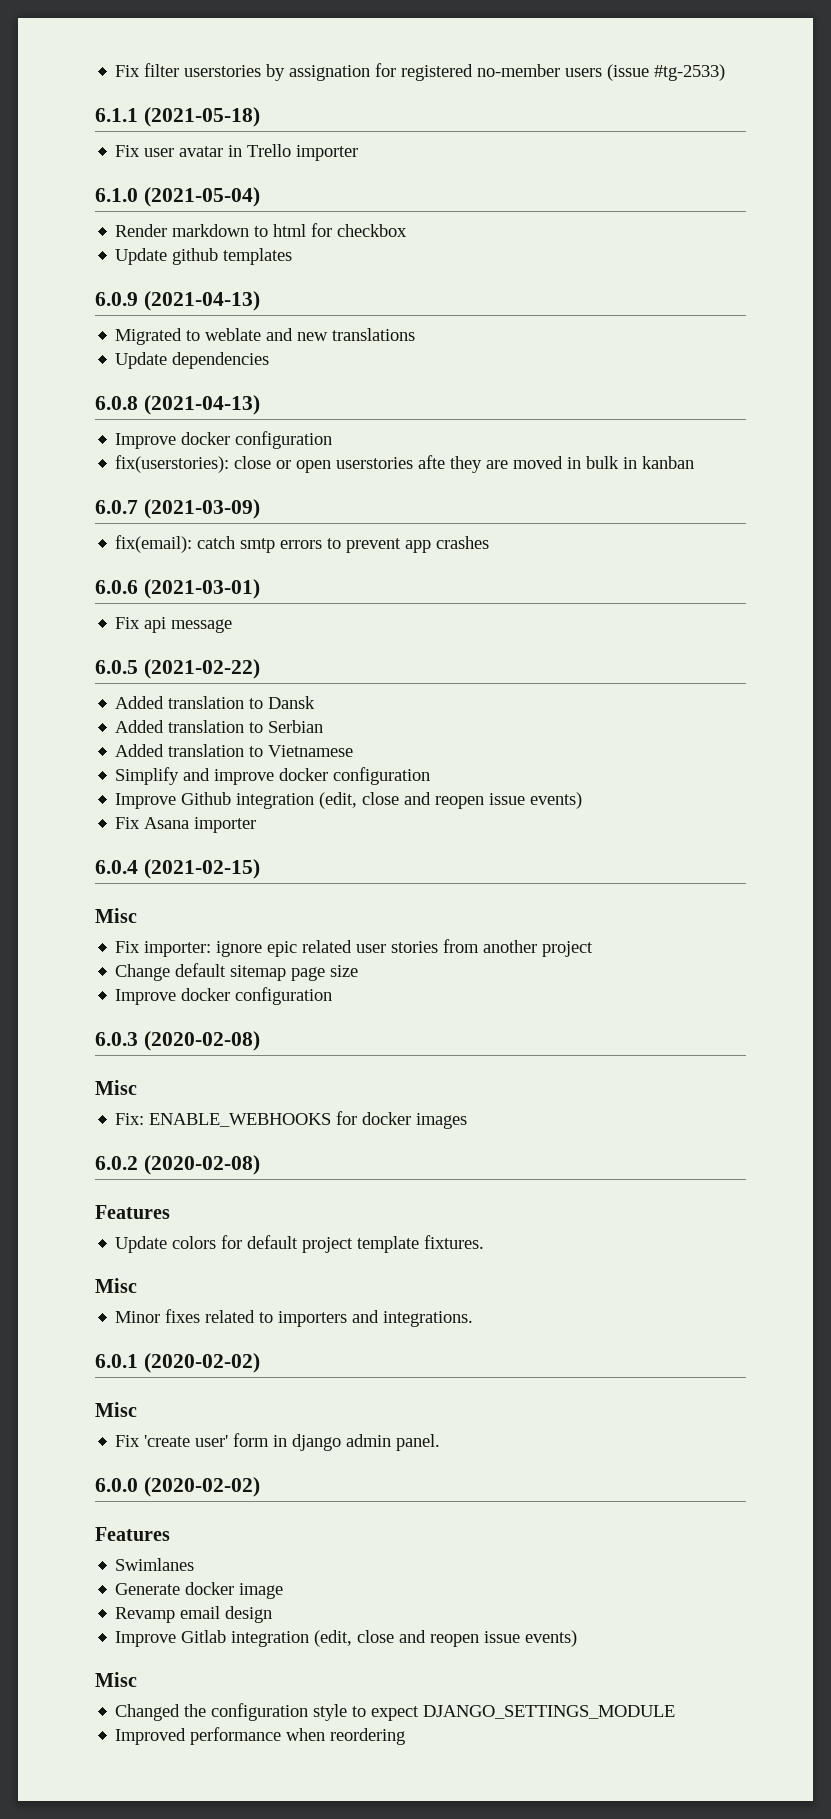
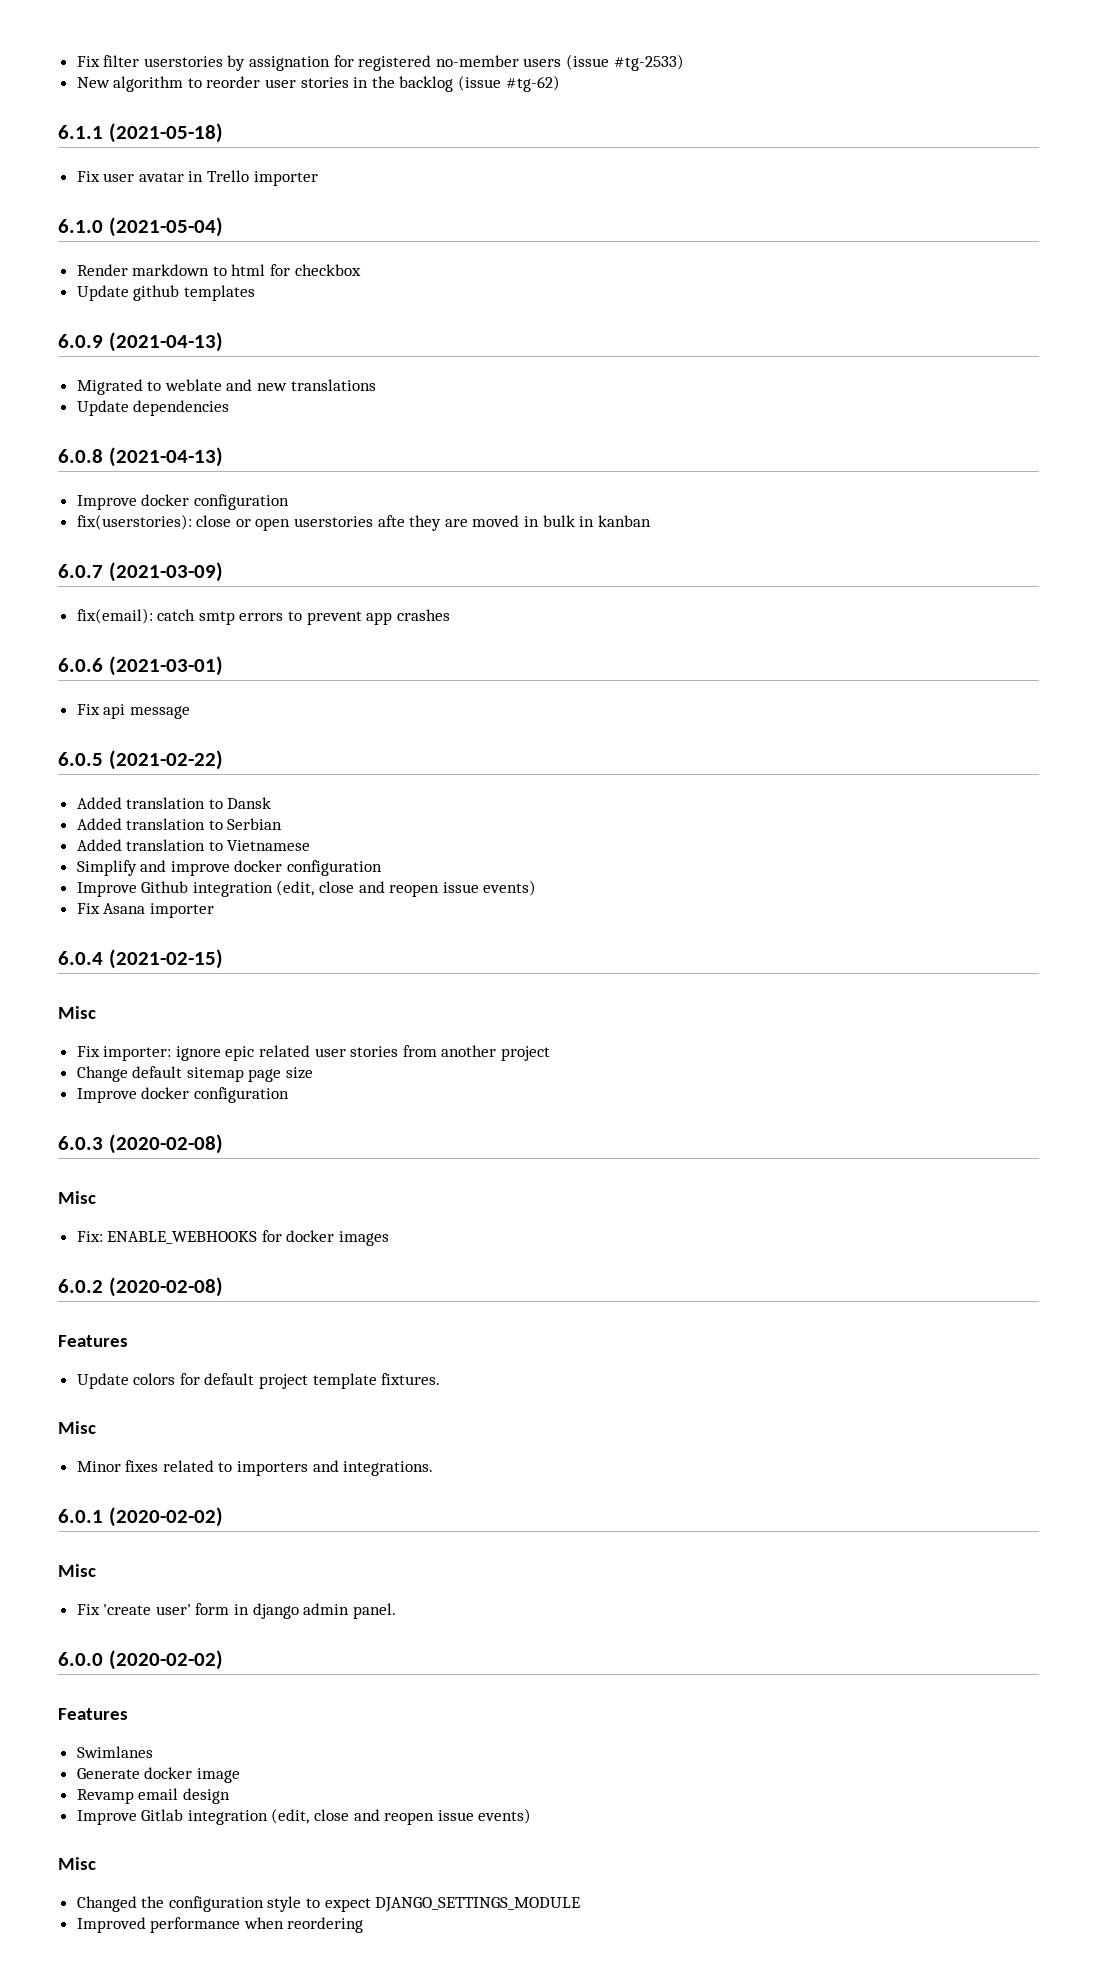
(726, 72) none -> [76,75,560,92] // New algorithm to reorder user stories in the backlog (issue #tg-62)

